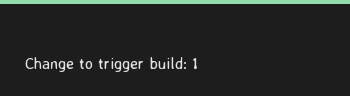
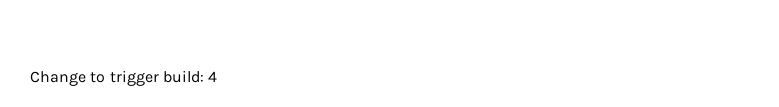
[192,58,198,69] 1 -> [208,71,218,82] 4

